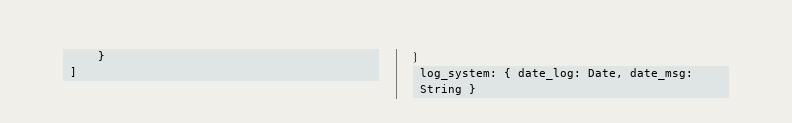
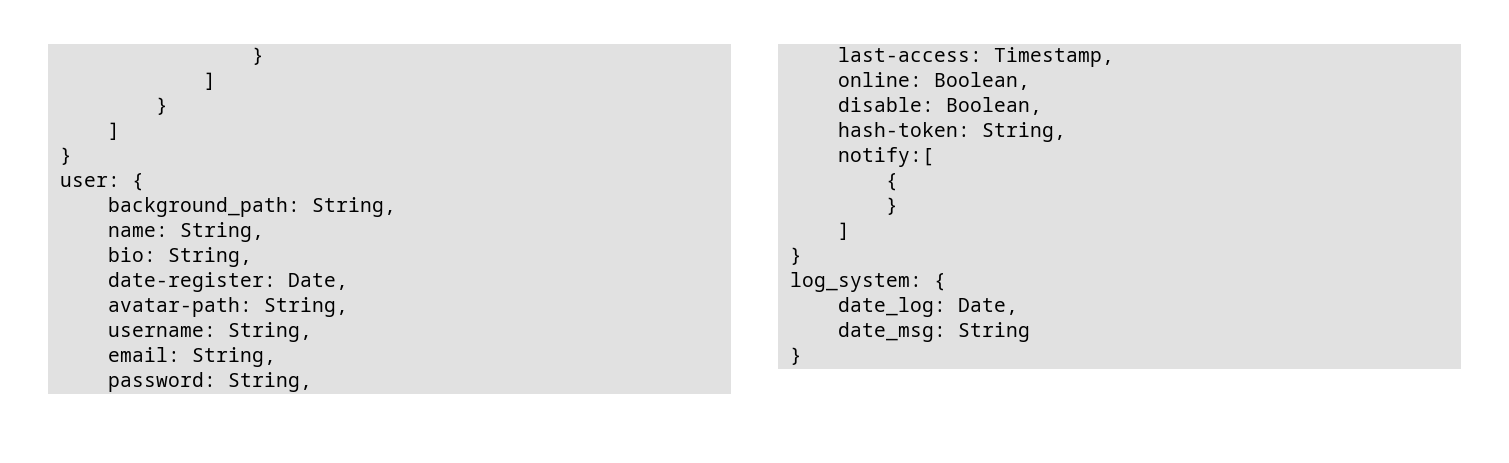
[98,51,106,61] [70,67,78,77] [413,52,418,63] } // ] // } -> [252,47,265,65] [204,72,217,90] [156,97,169,115] [108,122,121,140] [60,147,73,165] [60,173,145,191] [108,197,397,217] [108,222,265,242] [108,247,253,267] [108,272,349,292] [108,297,349,317] [108,322,313,342] [108,347,277,367] [108,372,313,392] [838,47,1115,67] [838,72,1031,90] [838,97,1043,115] [838,122,1067,142] [838,147,935,167] [886,173,899,191] [886,197,899,215] [838,222,851,240] [790,247,803,265] } // ] // } // ] // } // user: { // background_path: String, // name: String, // bio: String, // date-register: Date, // avatar-path: String, // username: String, // email: String, // password: String, // last-access: Timestamp, // online: Boolean, // disable: Boolean, // hash-token: String, // notify:[ // { // } // ] // }
(512, 73) none -> (947, 282) //
(624, 73) none -> (1019, 306) //
(463, 89) none -> (1031, 332) //

